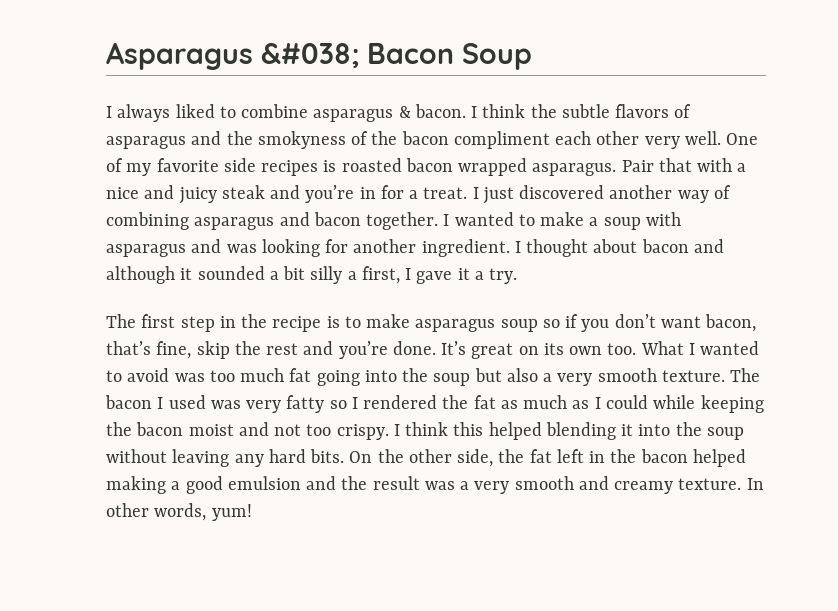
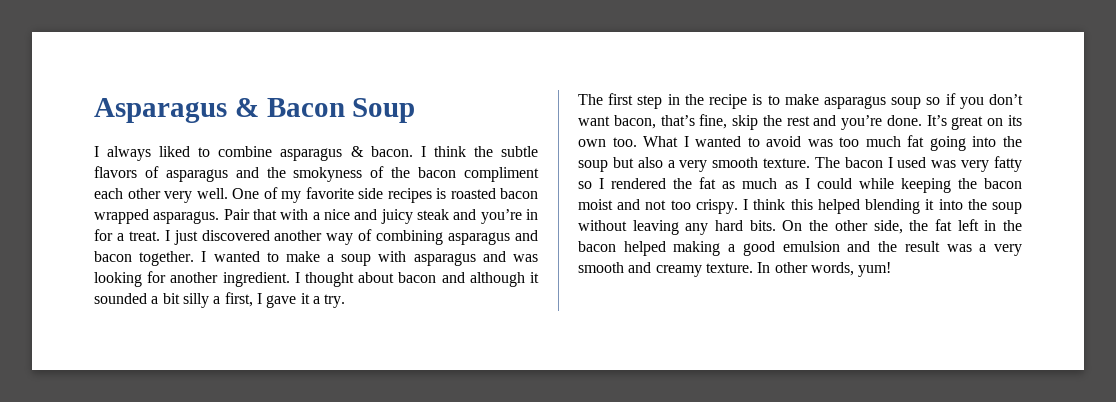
[261,43,359,68] &#038; -> [234,98,259,117] &

